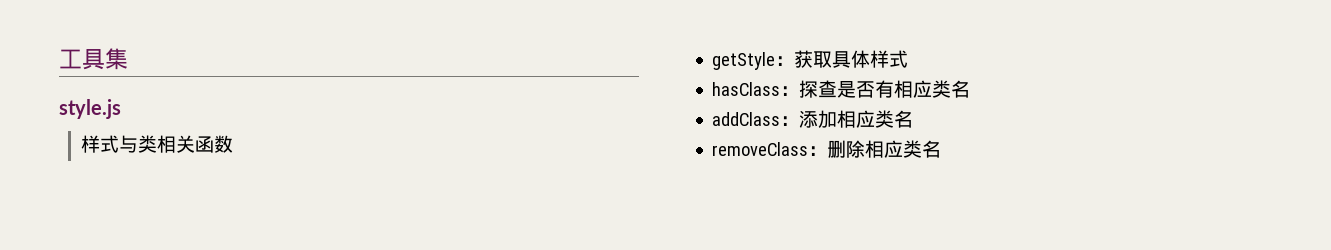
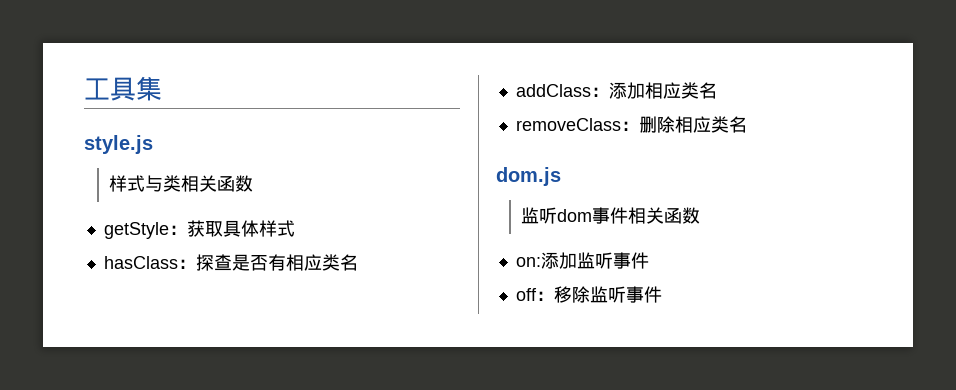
(942, 149) none -> [496,167,561,186] [521,207,701,224] [515,252,649,269] [515,286,662,303] // dom.js // 监听dom事件相关函数 // on:添加监听事件 // off：移除监听事件

